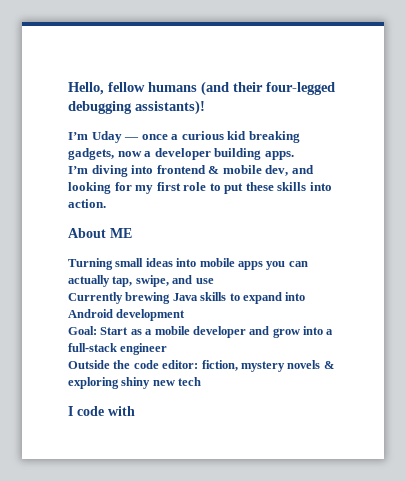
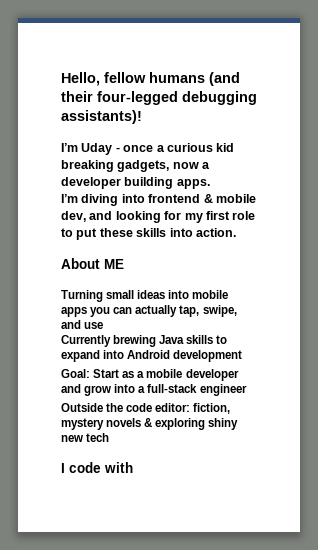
[124,137,140,140] — -> [115,147,120,152] -

